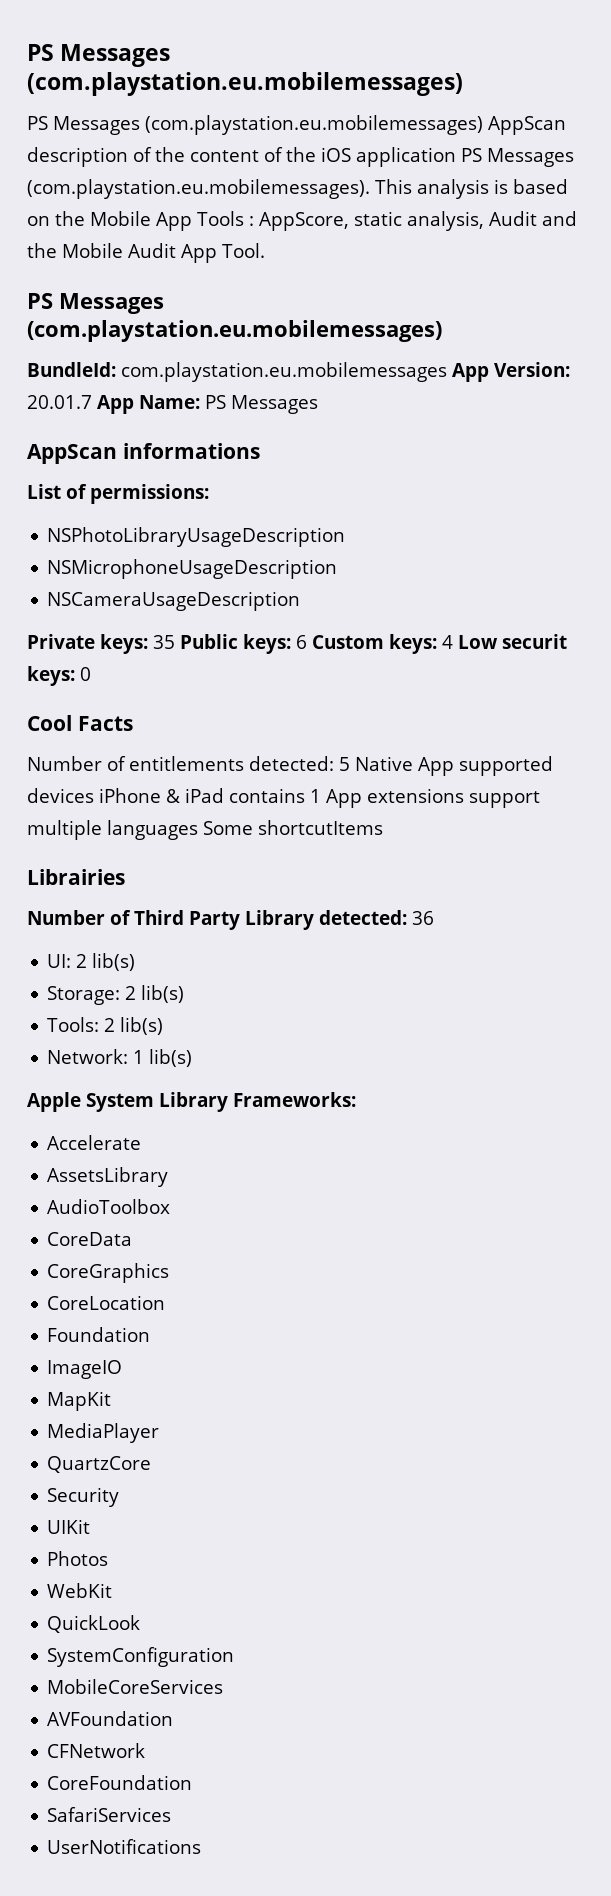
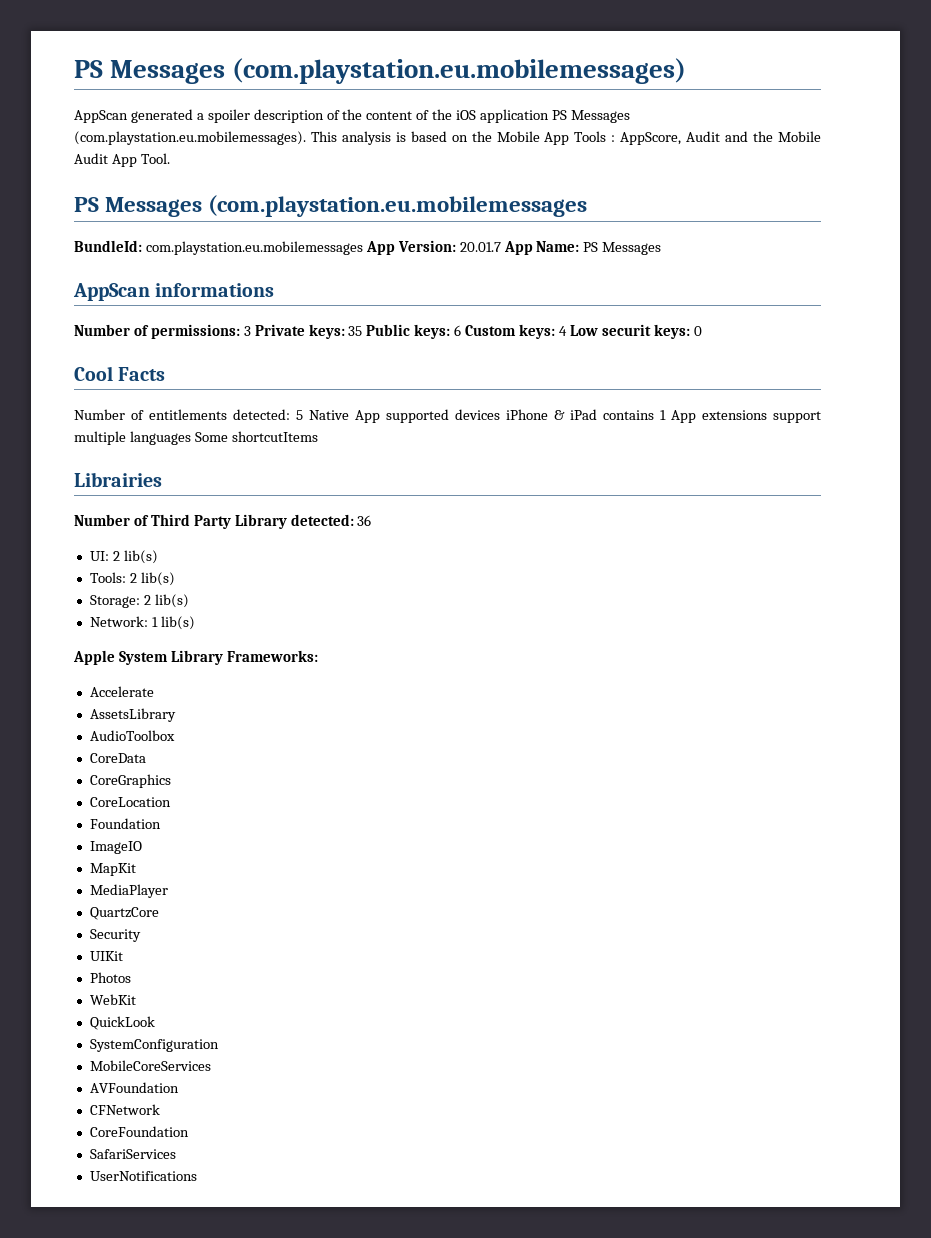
[27,44,171,67] [27,72,463,96] [27,115,566,135] PS Messages (com.playstation.eu.mobilemessages) // PS Messages (com.playstation.eu.mobilemessages) AppScan -> [74,58,687,84] [74,109,250,123] PS Messages (com.playstation.eu.mobilemessages) // AppScan generated a spoiler
[353,211,484,231] static analysis, -> (682, 138) none
[27,320,442,342] (com.playstation.eu.mobilemessages) -> [208,195,588,217] (com.playstation.eu.mobilemessages
[27,484,61,499] List -> [74,324,130,336] Number
[47,527,346,547] [47,559,338,579] [47,591,301,611] // NSPhotoLibraryUsageDescription // NSMicrophoneUsageDescription // NSCameraUsageDescription // -> [243,326,251,336] 3
[47,985,185,1005] [47,1017,100,1032] Storage: 2 lib(s) // Tools: -> [89,572,175,586] [89,595,140,608] Tools: 2 lib(s) // Storage:

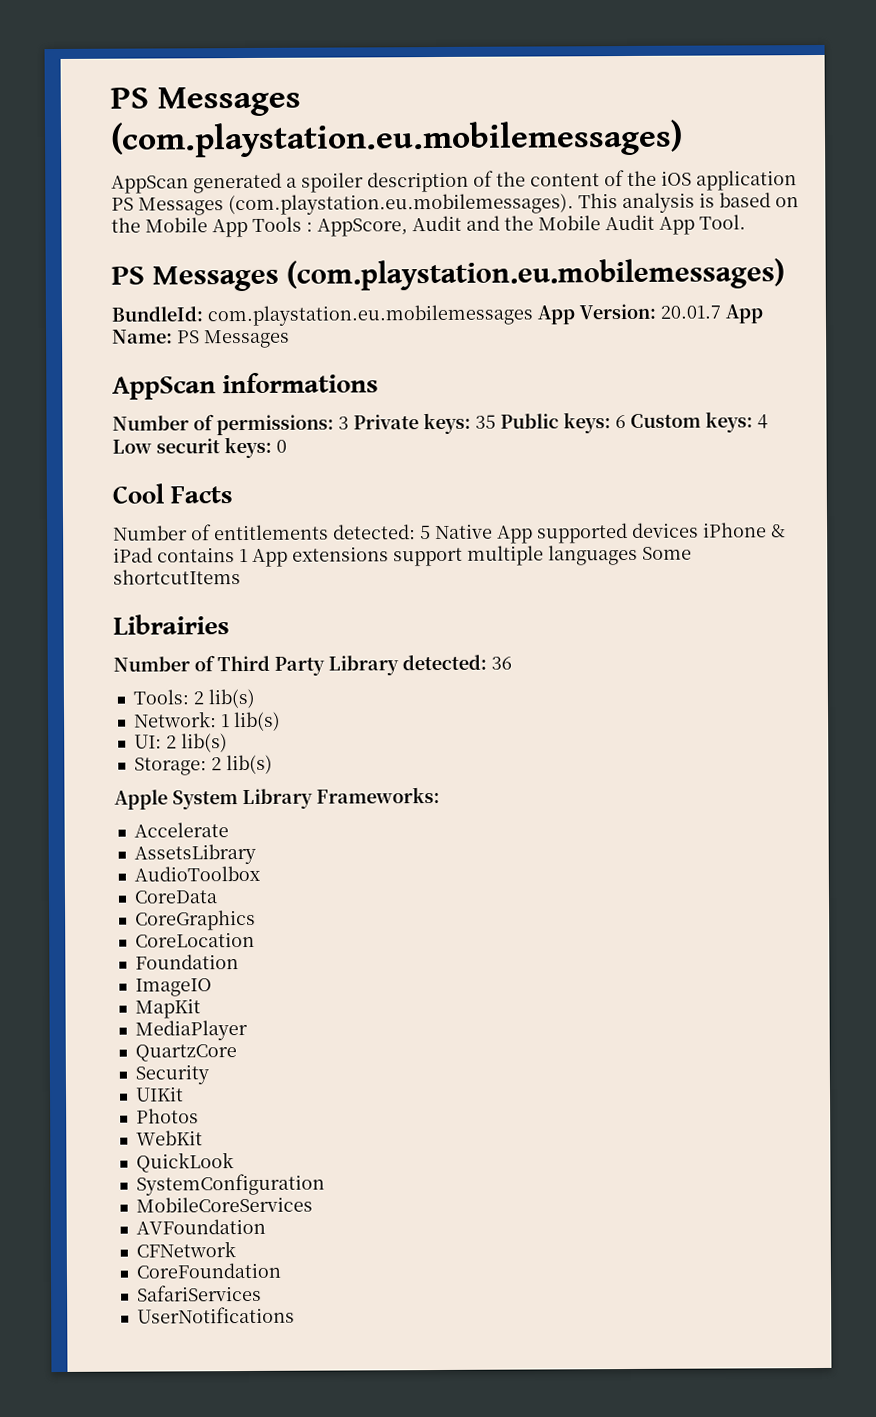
[208,195,588,217] (com.playstation.eu.mobilemessages -> [286,258,786,291] (com.playstation.eu.mobilemessages)
[89,550,158,564] [89,572,126,583] UI: 2 lib(s) // Tools: -> [132,688,255,709] [133,711,281,732] [133,734,162,749] Tools: 2 lib(s) // Network: 1 lib(s) // UI:
[89,616,195,630] // Network: 1 lib(s) -> (273, 764) none

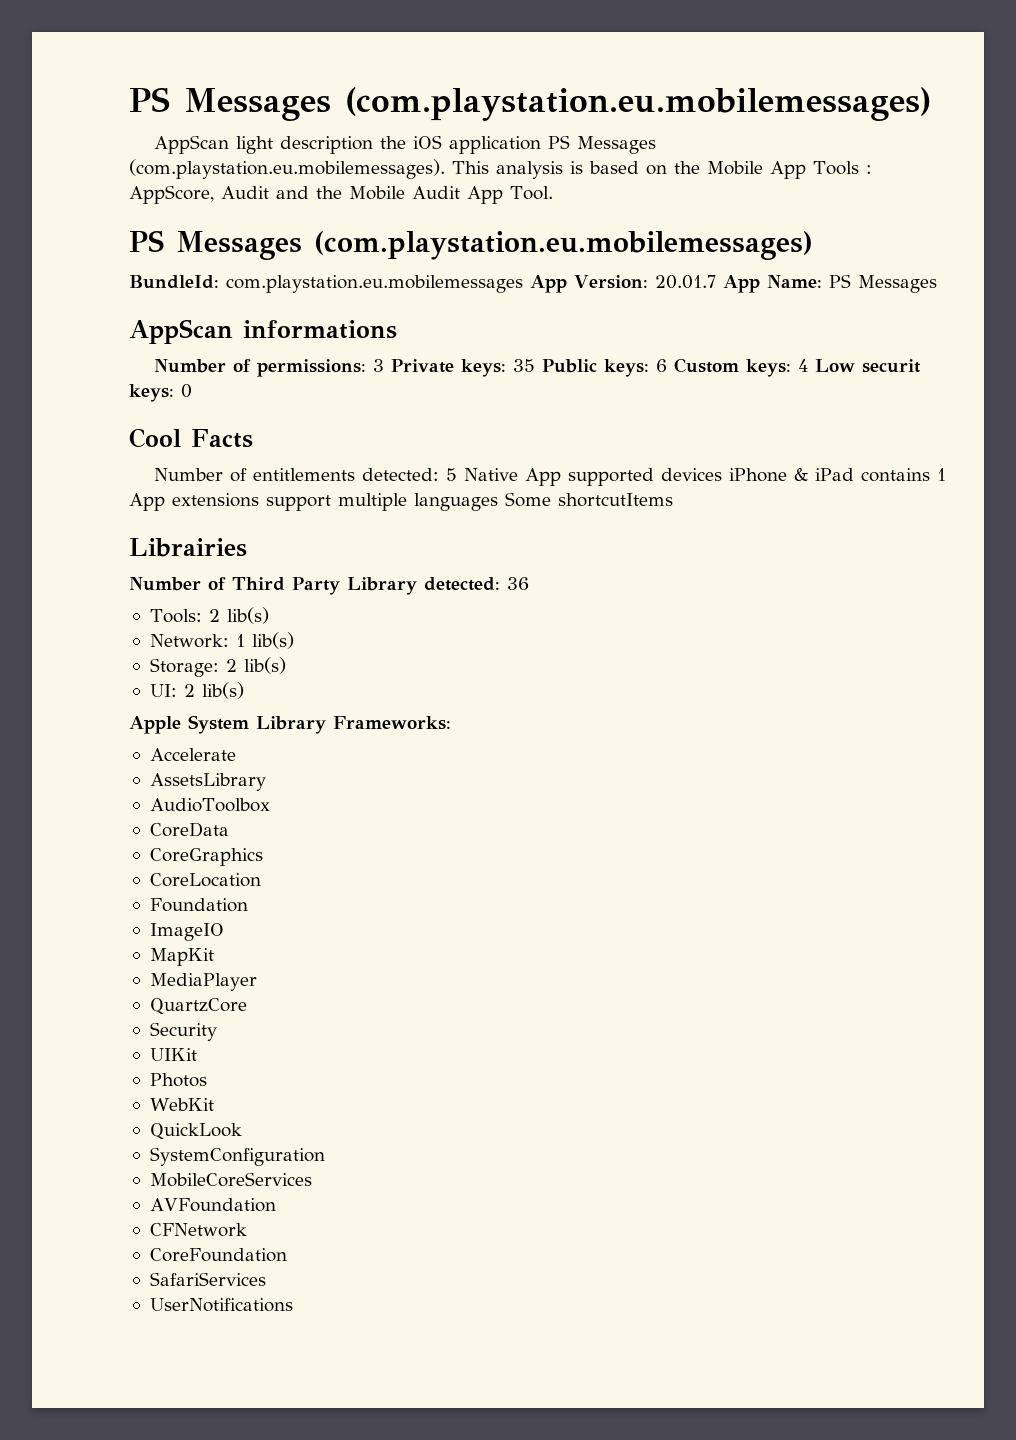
[193,170,625,194] generated a spoiler description of the content of -> [236,136,374,154] light description
[133,733,228,753] [133,757,207,776] UI: 2 lib(s) // Storage: -> [149,657,286,677] [149,684,177,697] Storage: 2 lib(s) // UI:

